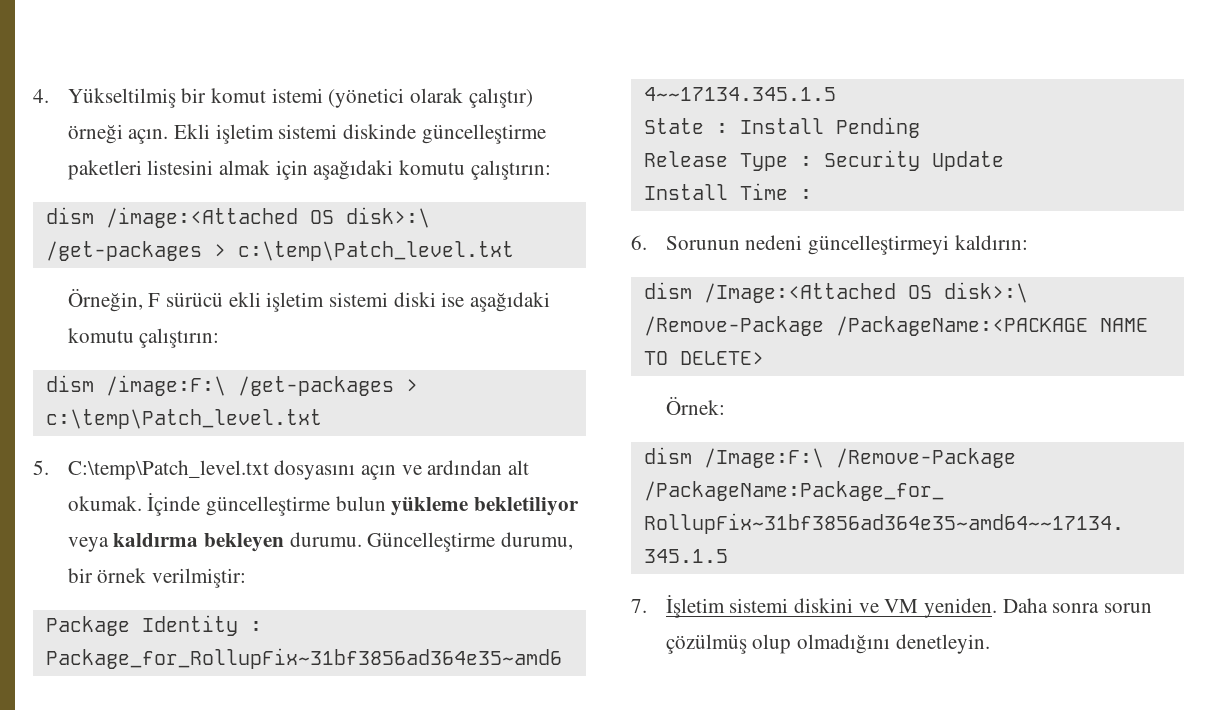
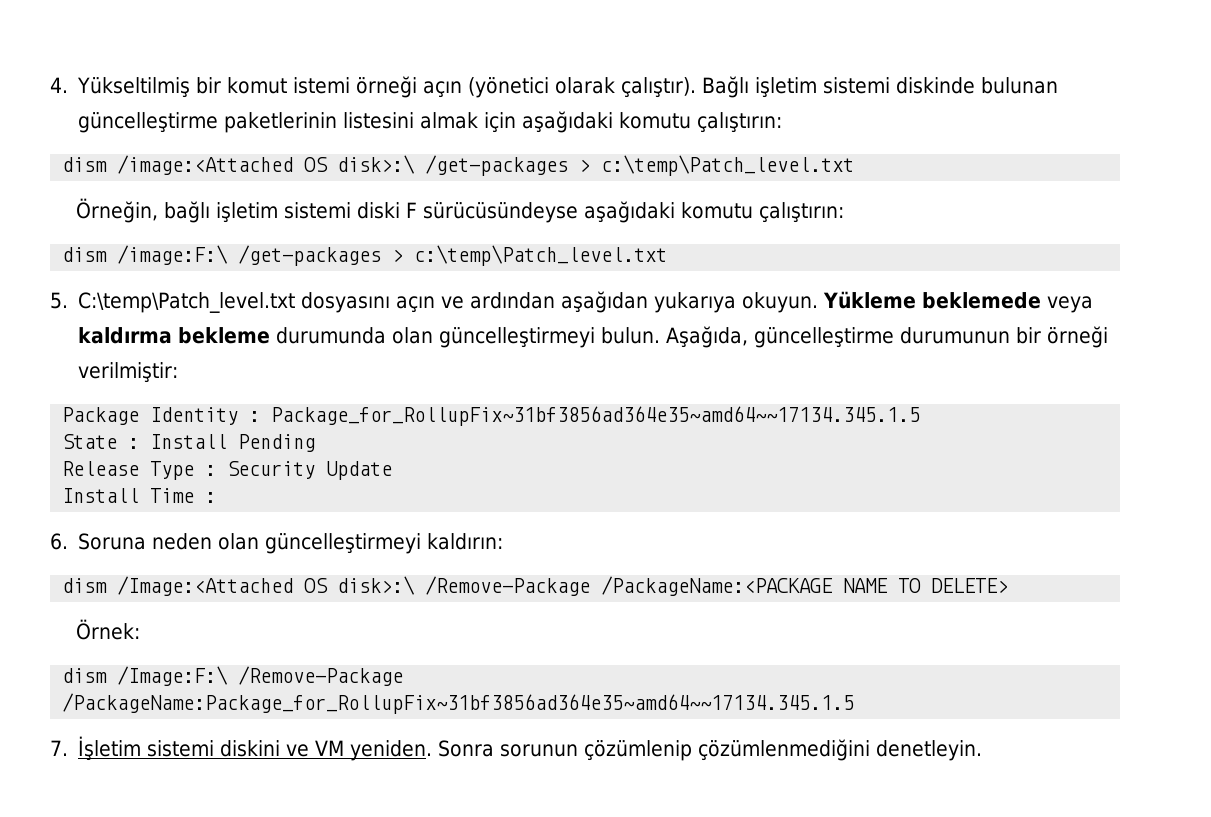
[328,88,533,108] [67,124,546,144] [67,160,142,180] (yönetici olarak çalıştır) örneği açın. Ekli işletim sistemi diskinde güncelleştirme paketleri -> [356,76,1059,98] [78,112,338,133] örneği açın (yönetici olarak çalıştır). Bağlı işletim sistemi diskinde bulunan güncelleştirme paketlerinin
[148,292,261,307] F sürücü ekli -> [163,201,210,223] bağlı
[441,292,465,307] ise -> [405,202,578,223] F sürücüsündeyse
[508,460,530,475] [67,493,580,516] [67,532,574,552] [67,568,147,583] alt okumak. İçinde güncelleştirme bulun yükleme bekletiliyor veya kaldırma bekleyen durumu. Güncelleştirme durumu, bir örnek -> [561,291,1094,313] [78,326,1109,348] aşağıdan yukarıya okuyun. Yükleme beklemede veya kaldırma bekleme durumunda olan güncelleştirmeyi bulun. Aşağıda, güncelleştirme durumunun bir örneği
[665,235,803,250] Sorunun nedeni -> [78,533,260,550] Soruna neden olan
[1002,598,1153,613] [665,634,891,654] Daha sonra sorun çözülmüş olup olmadığını -> [438,739,871,761] Sonra sorunun çözümlenip çözümlenmediğini

